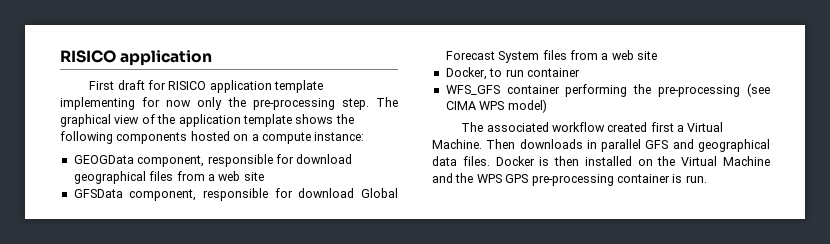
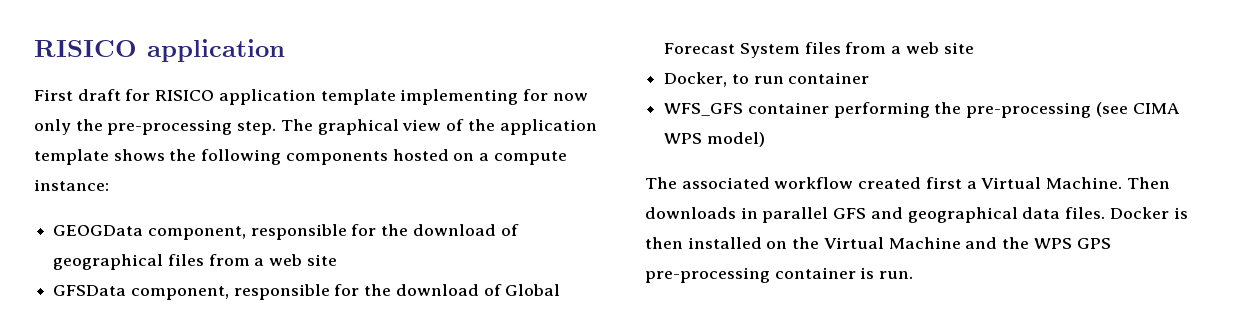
[296,154,353,164] download -> [381,224,519,236] the download of
[298,188,355,198] download -> [364,284,502,296] the download of

